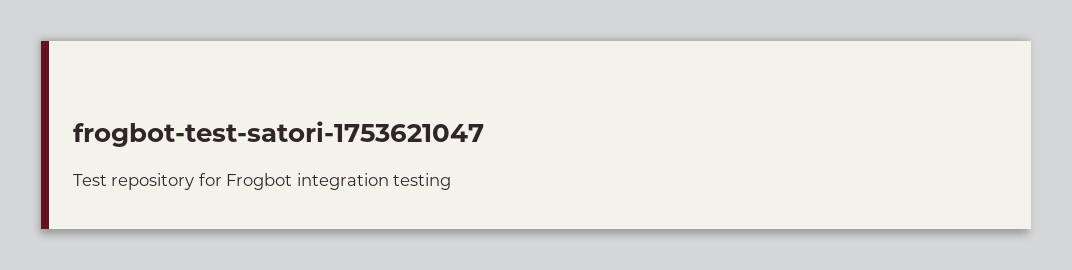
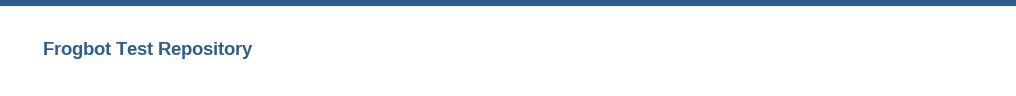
[73,121,484,147] [73,173,452,190] frogbot-test-satori-1753621047 // Test repository for Frogbot integration testing -> [43,42,253,59] Frogbot Test Repository

